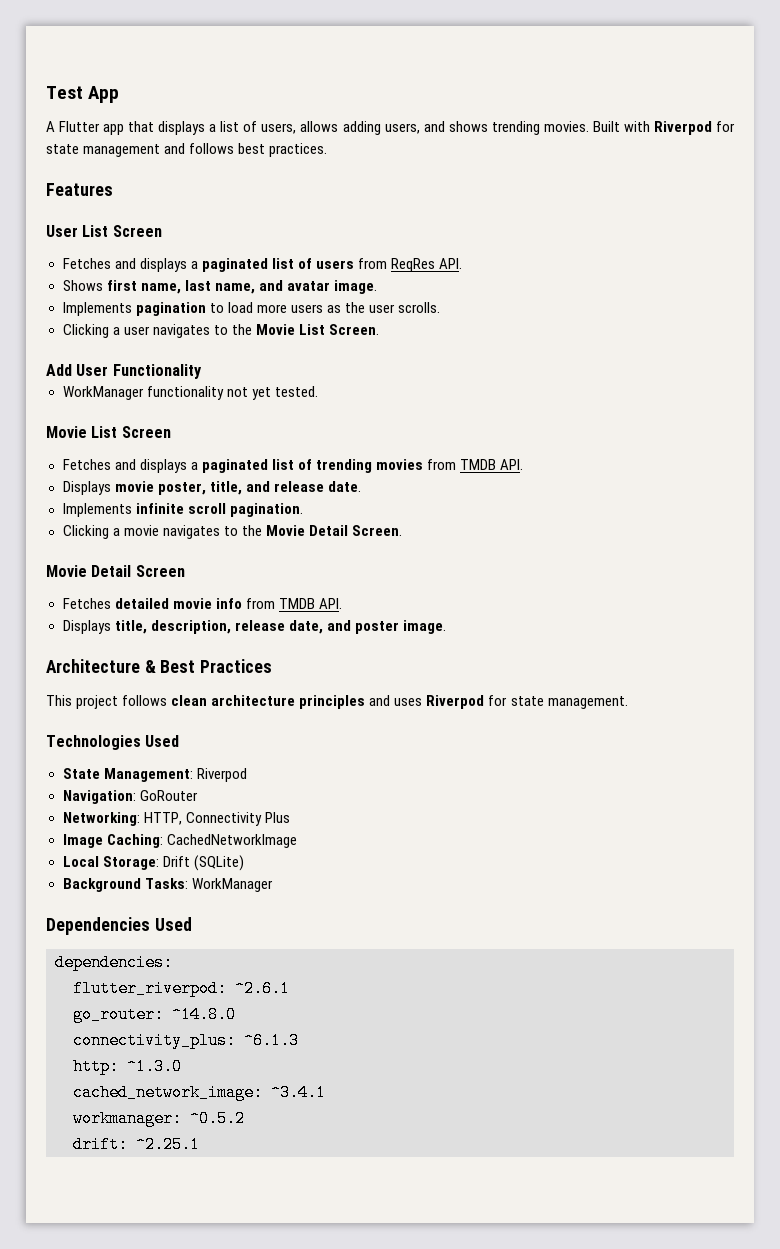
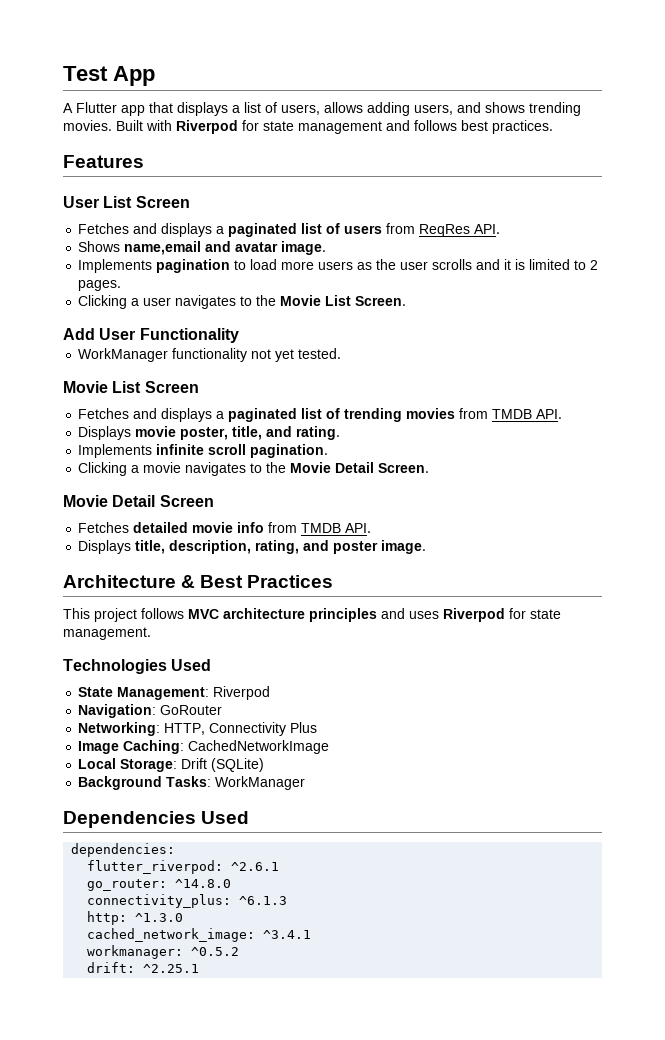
[106,280,255,294] first name, last name, -> [124,241,202,255] name,email
[397,302,440,313] scrolls. -> [432,259,599,270] [78,280,122,291] scrolls and it is limited to 2 pages.
[273,481,361,492] release date. -> [296,426,341,440] rating.
[234,620,323,634] release date, -> [255,540,300,554] rating,
[171,695,208,706] clean -> [188,609,219,619] MVC

